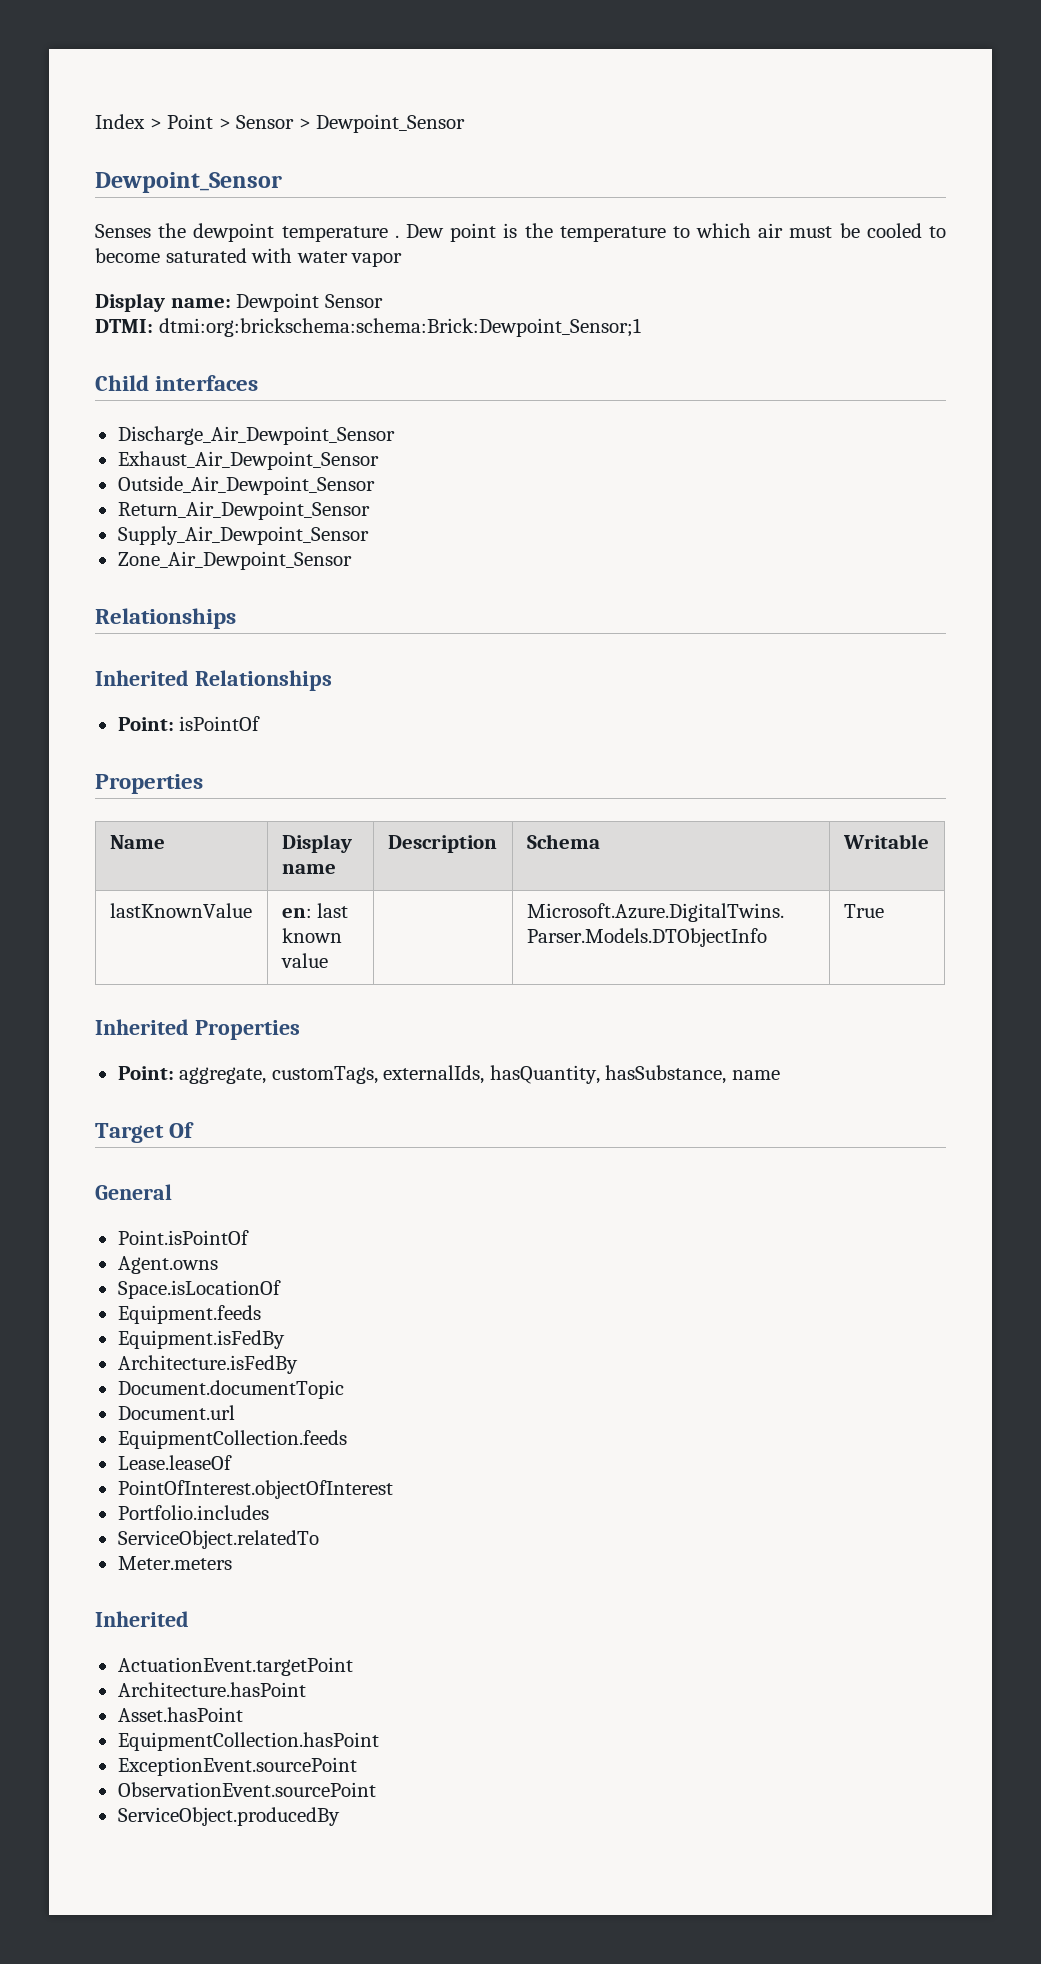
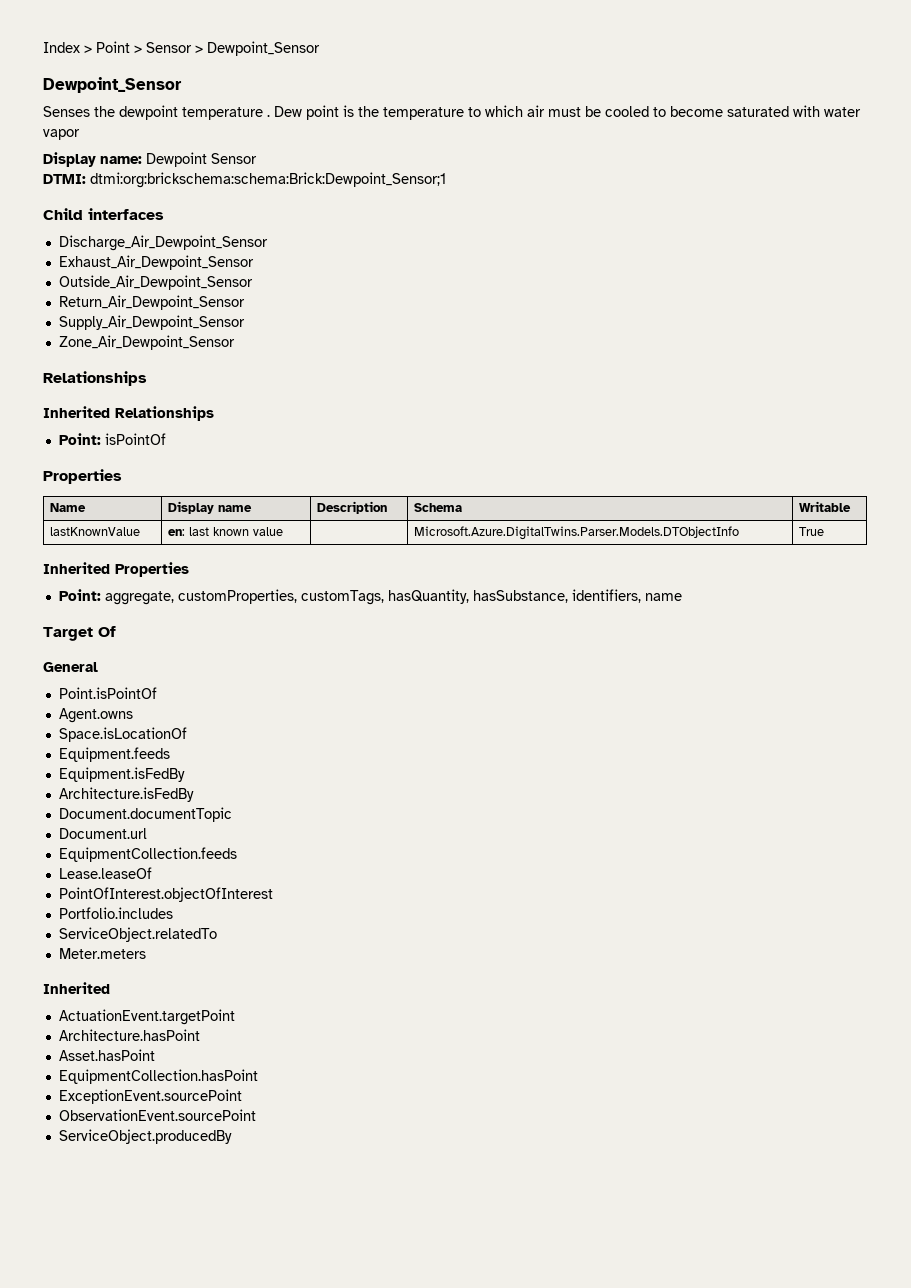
[271,1065,485,1084] customTags, externalIds, -> [177,589,384,605] customProperties, customTags,
(727, 1074) none -> [571,589,641,603] identifiers,

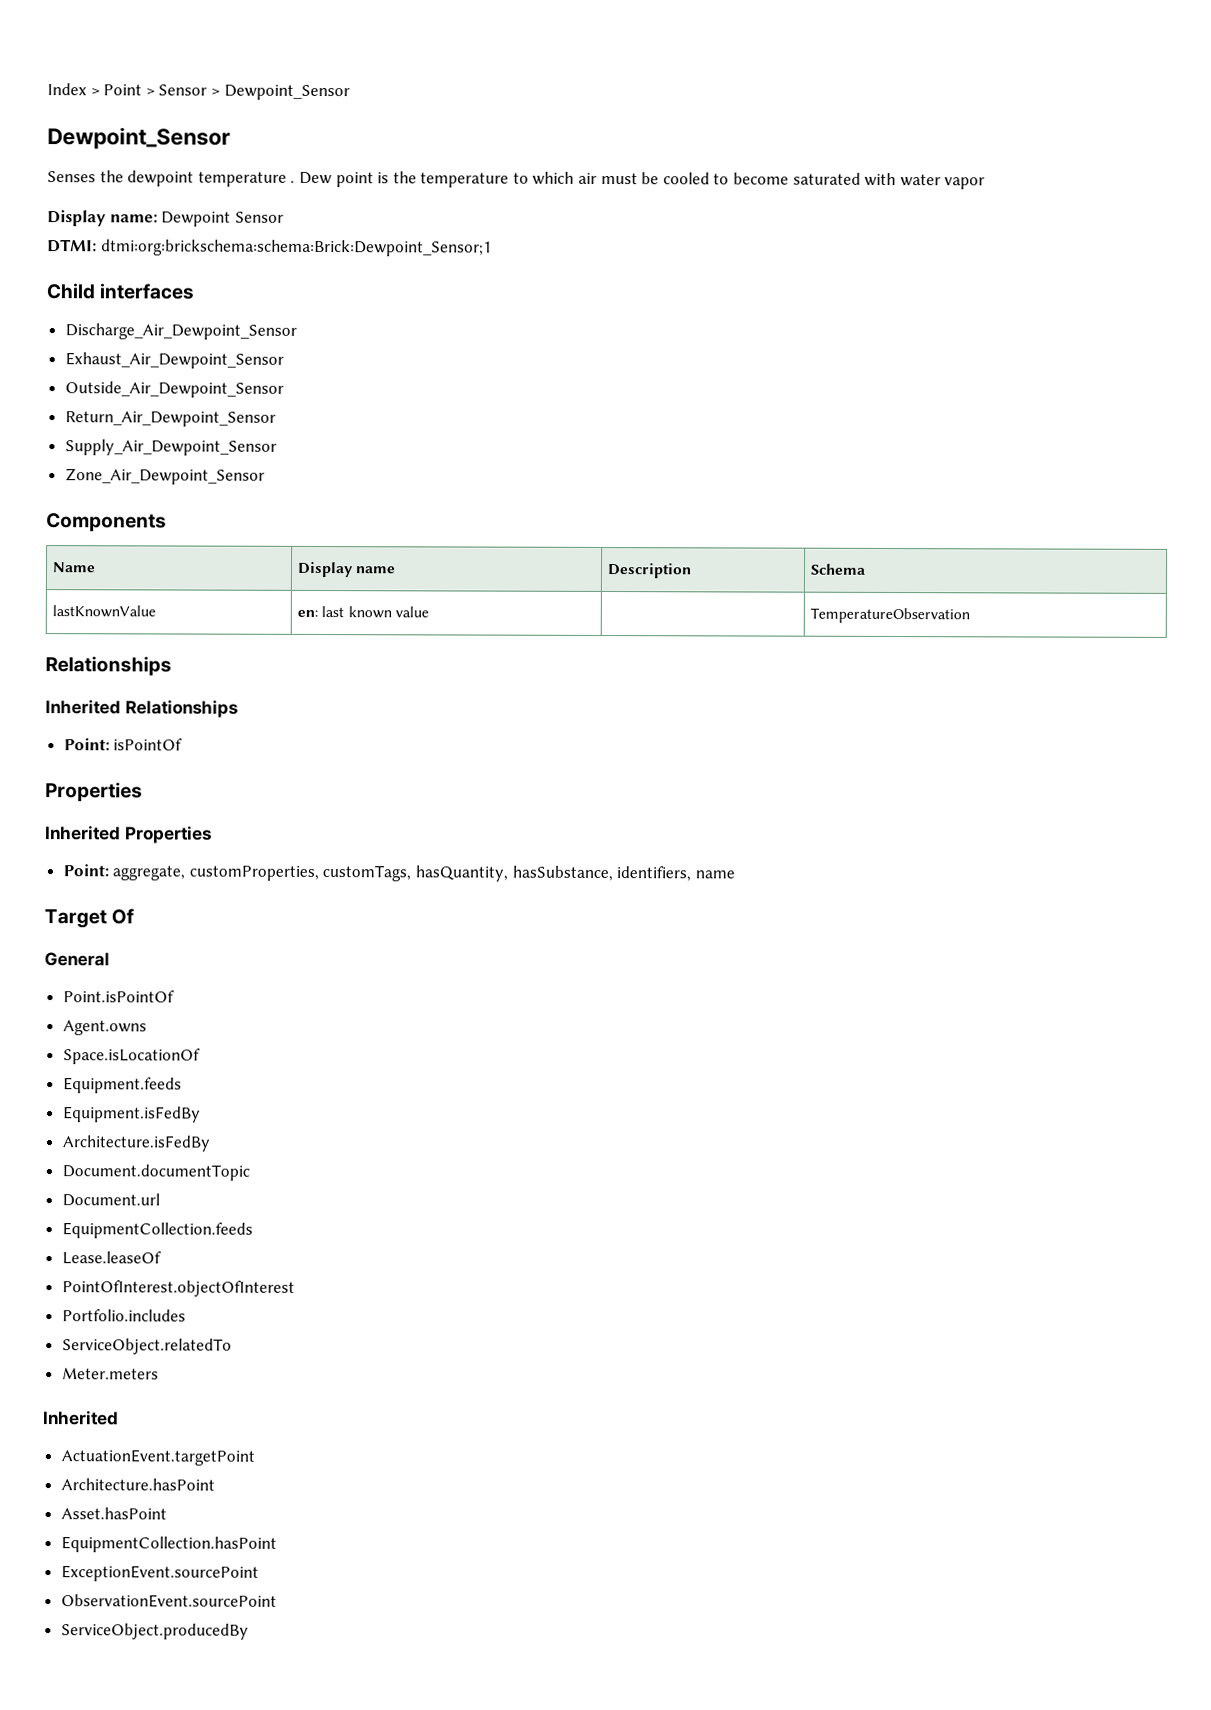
(235, 342) none -> [46,513,167,532] [52,562,97,573] [297,561,397,578] [607,563,693,579] [810,563,867,575] [52,605,157,618] [297,606,429,619] [810,607,971,624] // Components // Name | Display name | Description | Schema // lastKnownValue | en: last known value | | TemperatureObservation
[49,503,86,512] [167,501,252,514] [316,501,387,514] [413,503,462,512] [798,501,851,512] [49,527,140,536] [167,527,283,536] [413,526,739,540] [798,527,824,536] // Name | Display name | Description | Schema | Writable // lastKnownValue | en: last known value | | Microsoft.Azure.DigitalTwins.Parser.Models.DTObjectInfo | True -> (143, 792) none

